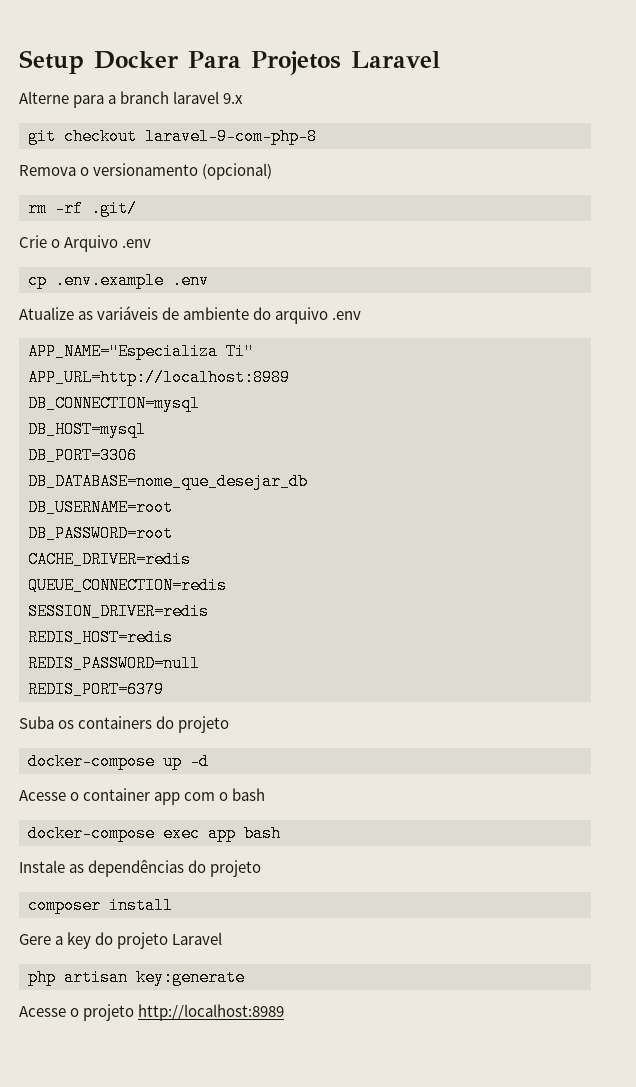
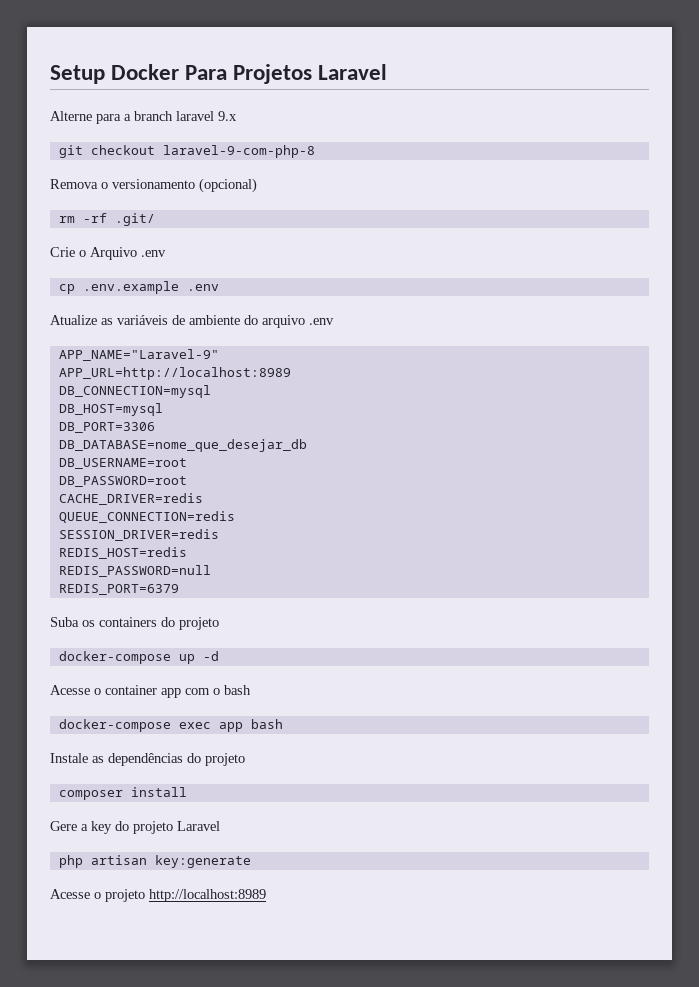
[28,343,254,360] APP_NAME="Especializa Ti" -> [58,349,219,361] APP_NAME="Laravel-9"

